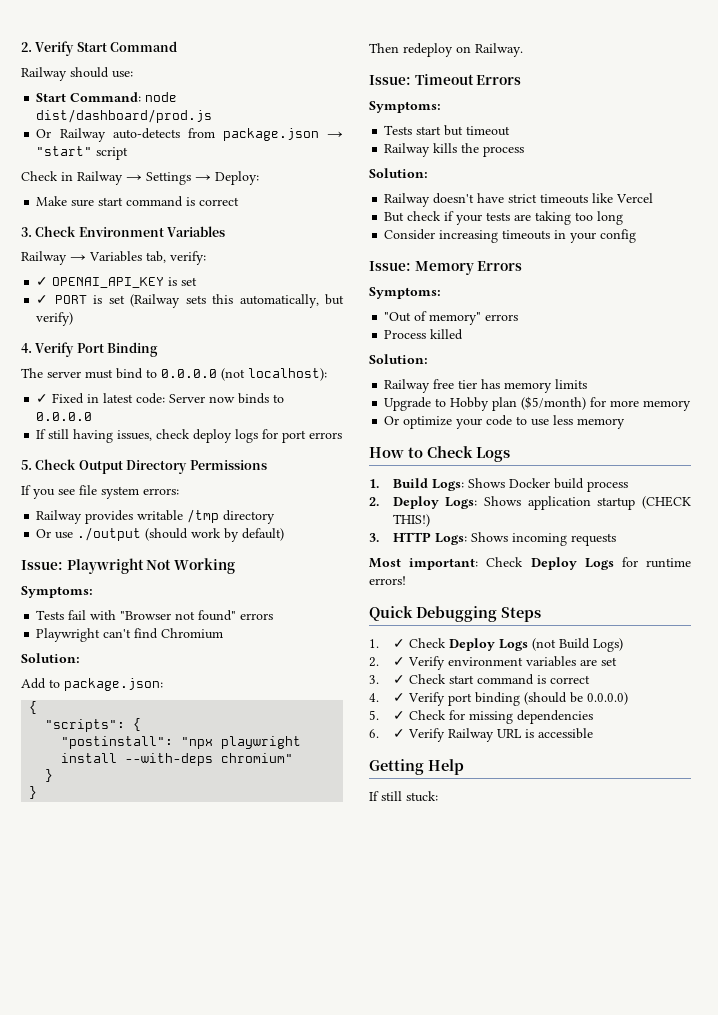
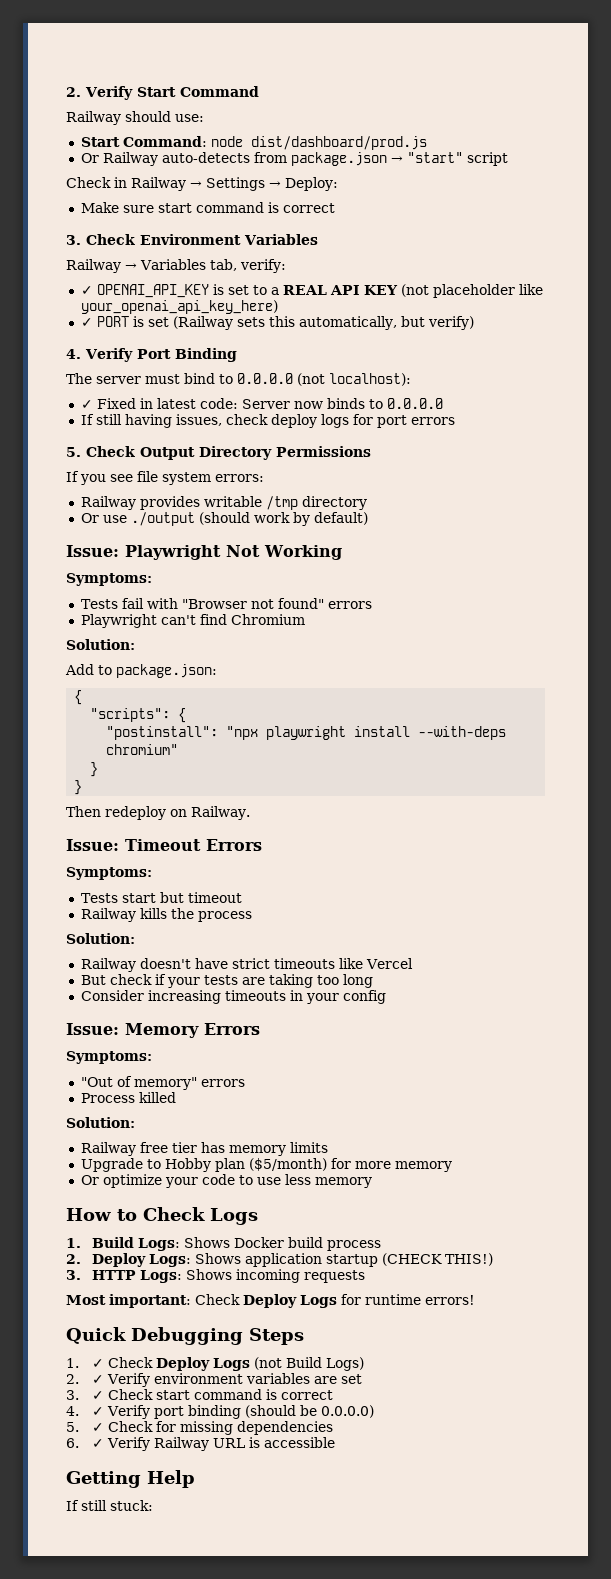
(198, 281) none -> [252,284,543,298] [80,300,278,314] to a REAL API KEY (not placeholder like your_openai_api_key_here)

